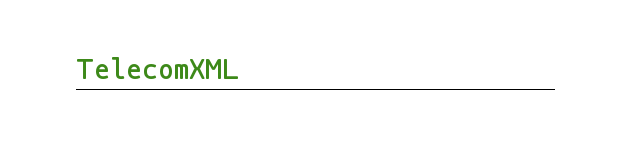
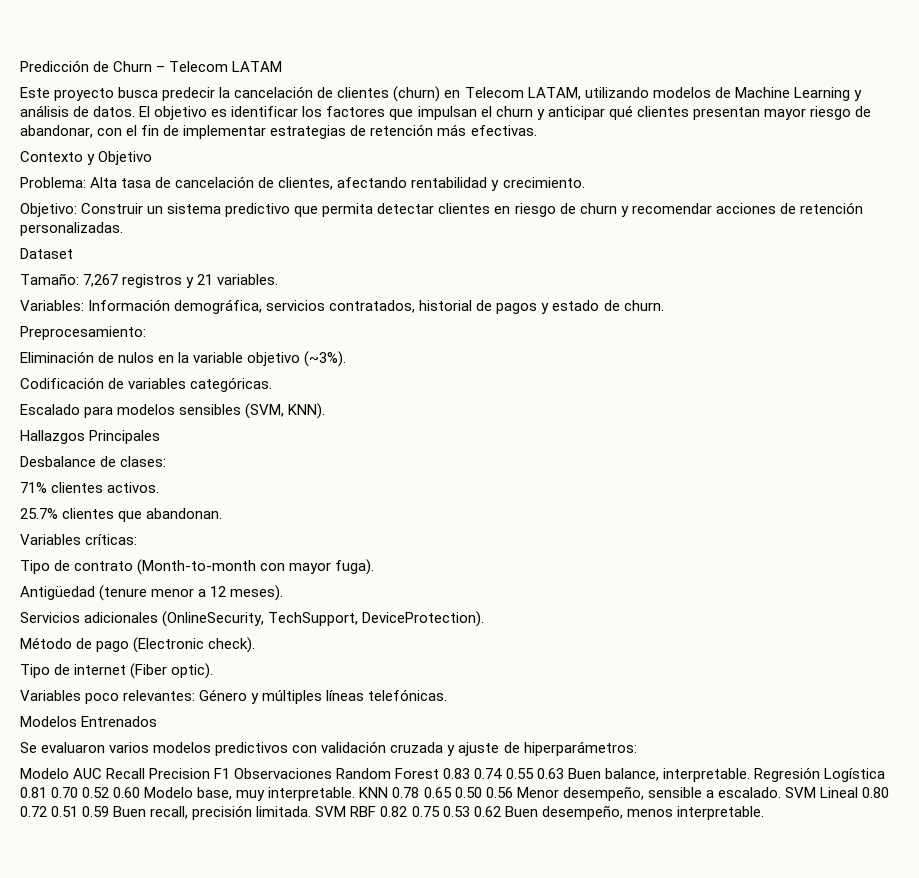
[76,57,239,79] TelecomXML -> [20,60,283,72] [20,86,862,102] [20,105,871,120] [20,124,537,139] [20,151,153,165] [20,176,585,191] [20,202,863,217] [20,222,123,236] [20,248,73,259] [20,273,279,288] [20,299,664,314] [20,326,146,340] [20,351,347,367] [20,377,273,392] [20,403,326,419] [20,430,161,444] [20,456,167,467] [20,482,160,493] [20,508,223,522] [20,534,138,545] [20,559,375,575] [20,585,284,601] [20,611,485,627] [20,637,256,653] [20,663,214,679] [20,689,448,704] [20,716,158,727] [20,741,637,756] [20,767,885,782] [20,786,889,801] [20,805,764,820] Predicción de Churn – Telecom LATAM // Este proyecto busca predecir la cancelación de clientes (churn) en Telecom LATAM, utilizando modelos de Machine Learning y análisis de datos. El objetivo es identificar los factores que impulsan el churn y anticipar qué clientes presentan mayor riesgo de abandonar, con el fin de implementar estrategias de retención más efectivas. // Contexto y Objetivo // Problema: Alta tasa de cancelación de clientes, afectando rentabilidad y crecimiento. // Objetivo: Construir un sistema predictivo que permita detectar clientes en riesgo de churn y recomendar acciones de retención personalizadas. // Dataset // Tamaño: 7,267 registros y 21 variables. // Variables: Información demográfica, servicios contratados, historial de pagos y estado de churn. // Preprocesamiento: // Eliminación de nulos en la variable objetivo (~3%). // Codificación de variables categóricas. // Escalado para modelos sensibles (SVM, KNN). // Hallazgos Principales // Desbalance de clases: // 71% clientes activos. // 25.7% clientes que abandonan. // Variables críticas: // Tipo de contrato (Month-to-month con mayor fuga). // Antigüedad (tenure menor a 12 meses). // Servicios adicionales (OnlineSecurity, TechSupport, DeviceProtection). // Método de pago (Electronic check). // Tipo de internet (Fiber optic). // Variables poco relevantes: Género y múltiples líneas telefónicas. // Modelos Entrenados // Se evaluaron varios modelos predictivos con validación cruzada y ajuste de hiperparámetros: // Modelo AUC Recall Precision F1 Observaciones Random Forest 0.83 0.74 0.55 0.63 Buen balance, interpretable. Regresión Logística 0.81 0.70 0.52 0.60 Modelo base, muy interpretable. KNN 0.78 0.65 0.50 0.56 Menor desempeño, sensible a escalado. SVM Lineal 0.80 0.72 0.51 0.59 Buen recall, precisión limitada. SVM RBF 0.82 0.75 0.53 0.62 Buen desempeño, menos interpretable.

